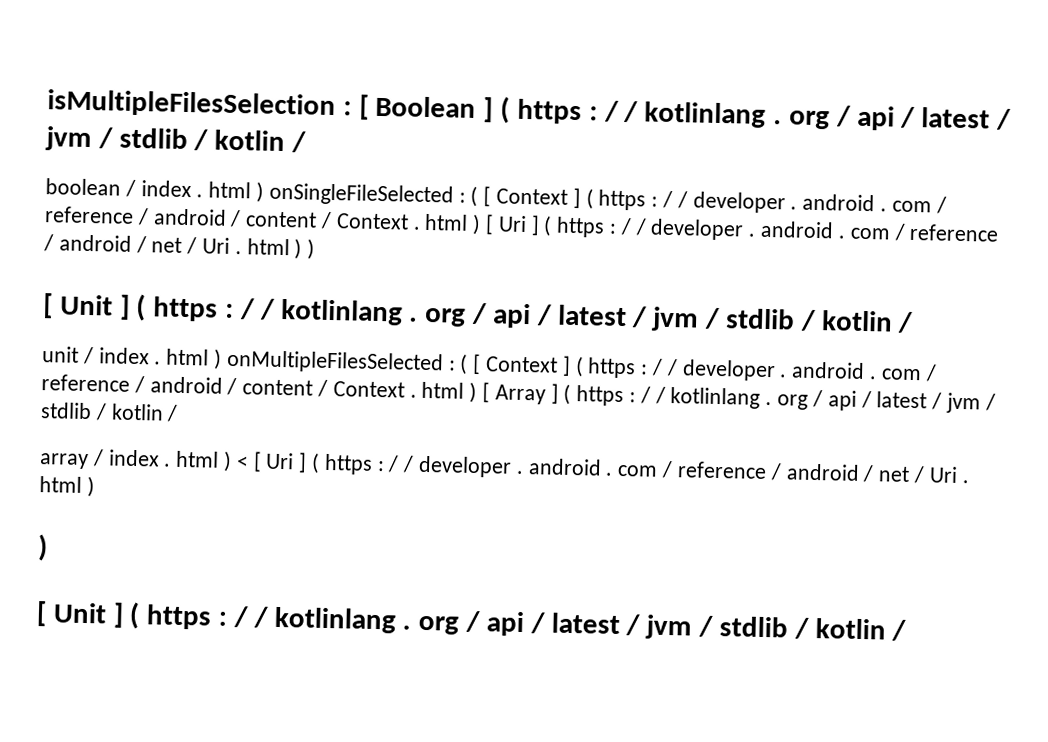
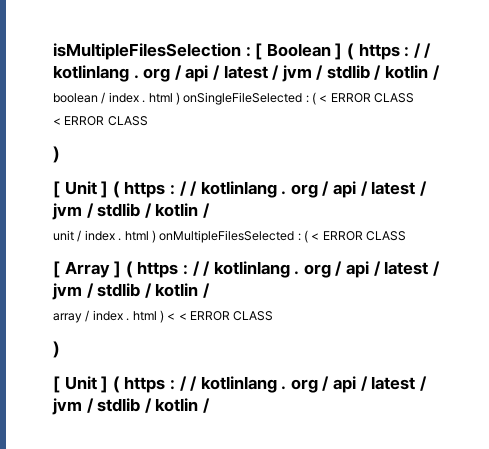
[483,186,947,214] [44,206,1000,242] [43,234,303,260] [ Context ] ( https : / / developer . android . com / reference / android / content / Context . html ) [ Uri ] ( https : / / developer . android . com / reference / android / net / Uri . html ) -> [319,93,415,103] [53,116,148,126] < ERROR CLASS // < ERROR CLASS //
[472,353,937,382] [41,374,478,404] [ Context ] ( https : / / developer . android . com / reference / android / content / Context . html ) -> [311,231,407,241] < ERROR CLASS //
[252,451,969,484] [39,476,95,498] [ Uri ] ( https : / / developer . android . com / reference / android / net / Uri . html ) -> [178,311,274,321] < ERROR CLASS

